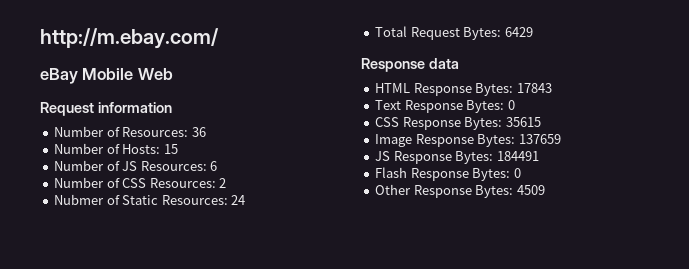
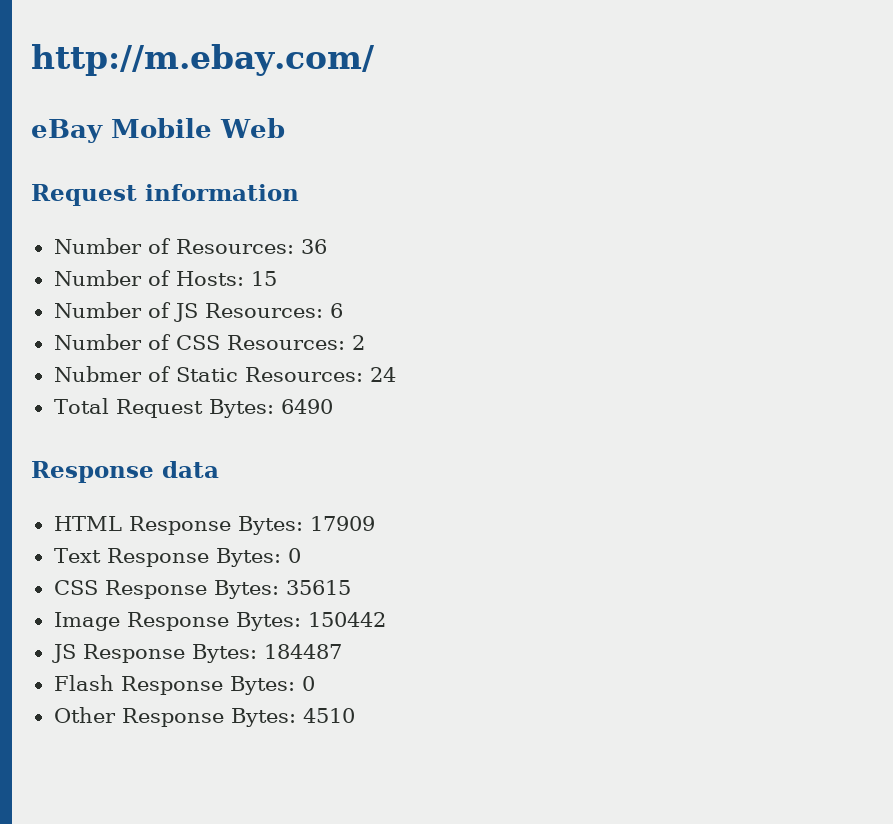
[504,27,533,37] 6429 -> [280,399,333,414] 6490
[516,83,552,93] 17843 -> [309,516,375,531] 17909
[518,134,561,144] 137659 -> [307,612,386,627] 150442
[496,151,539,161] 184491 -> [263,644,342,659] 184487
[516,185,545,195] 4509 -> [302,708,355,723] 4510

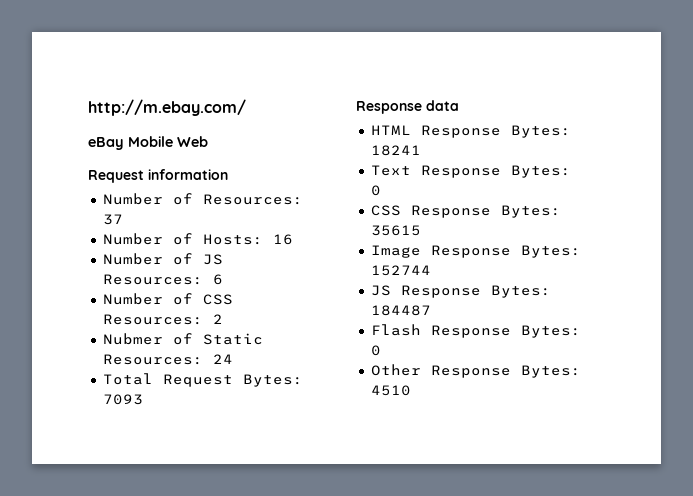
[300,239,327,254] 36 -> [102,214,123,225] 37
[250,271,277,286] 15 -> [272,234,293,245] 16
[280,399,333,414] 6490 -> [102,394,143,405] 7093
[309,516,375,531] 17909 -> [370,145,421,156] 18241
[307,612,386,627] 150442 -> [370,265,431,276] 152744

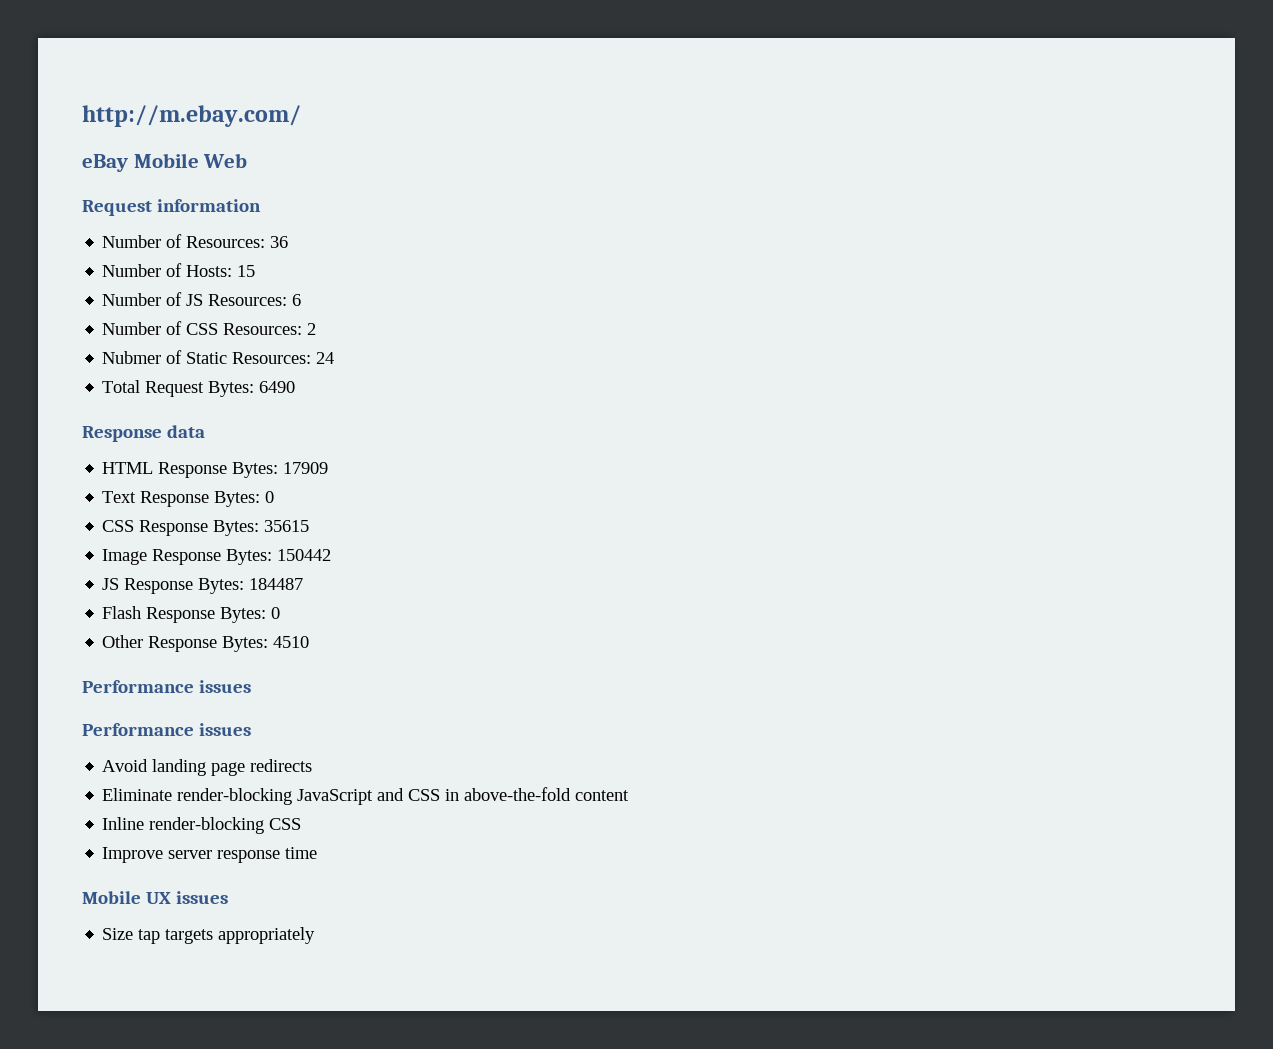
[102,214,123,225] 37 -> [270,236,289,248] 36
[272,234,293,245] 16 -> [237,265,256,277] 15
[102,394,143,405] 7093 -> [259,381,296,393] 6490
[370,145,421,156] 18241 -> [283,462,329,474] 17909
[370,265,431,276] 152744 -> [277,549,332,561] 150442
(411, 390) none -> [82,680,252,693] [82,723,252,736] [102,759,313,776] [102,787,630,805] [102,817,302,834] [102,847,318,863] [82,891,229,904] [102,927,316,944] // Performance issues // Performance issues // Avoid landing page redirects // Eliminate render-blocking JavaScript and CSS in above-the-fold content // Inline render-blocking CSS // Improve server response time // Mobile UX issues // Size tap targets appropriately

